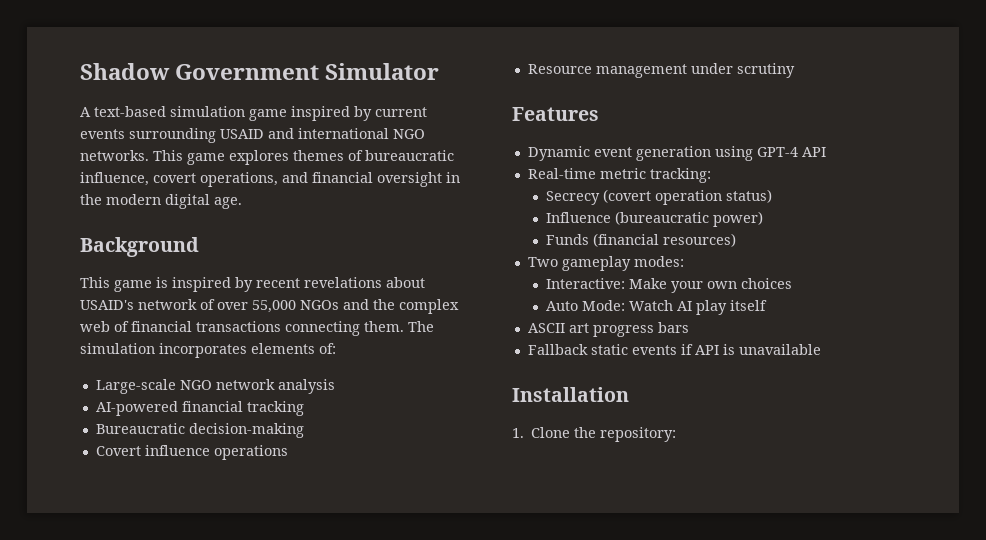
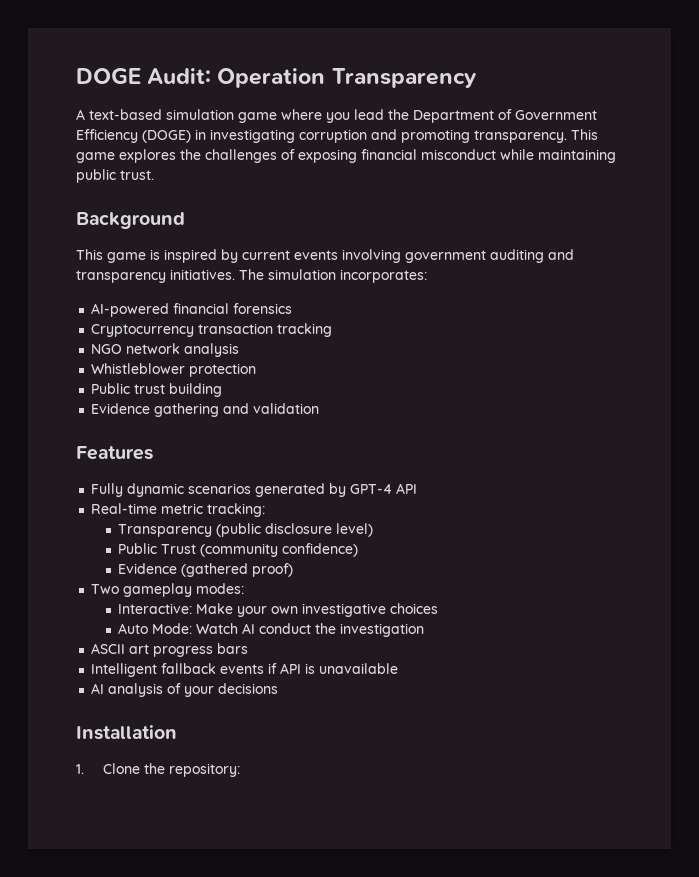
[80,63,440,80] Shadow Government Simulator -> [76,68,477,88] DOGE Audit: Operation Transparency
[291,106,427,121] [80,128,425,143] [80,150,454,165] [80,172,460,187] [80,194,242,209] inspired by current events surrounding USAID and international NGO networks. This game explores themes of bureaucratic influence, covert operations, and financial oversight in the modern digital age. -> [281,109,597,123] [76,129,598,143] [76,149,616,163] [76,169,154,183] where you lead the Department of Government Efficiency (DOGE) in investigating corruption and promoting transparency. This game explores the challenges of exposing financial misconduct while maintaining public trust.
[256,277,425,288] [80,299,459,314] [80,321,434,336] [80,343,336,358] [95,379,335,394] [95,401,304,416] [95,423,304,438] [95,445,288,460] [527,63,795,78] [512,107,599,121] [527,146,753,161] recent revelations about USAID's network of over 55,000 NGOs and the complex web of financial transactions connecting them. The simulation incorporates elements of: // Large-scale NGO network analysis // AI-powered financial tracking // Bureaucratic decision-making // Covert influence operations // Resource management under scrutiny // Features // Dynamic event generation using -> [242,249,574,263] [76,269,427,283] [91,303,293,317] [91,323,333,337] [91,343,240,357] [91,363,257,377] [91,383,223,397] [91,403,320,417] [76,446,153,460] [91,483,347,497] current events involving government auditing and transparency initiatives. The simulation incorporates: // AI-powered financial forensics // Cryptocurrency transaction tracking // NGO network analysis // Whistleblower protection // Public trust building // Evidence gathering and validation // Features // Fully dynamic scenarios generated by
[546,189,773,205] [546,211,764,227] [546,233,737,247] Secrecy (covert operation status) // Influence (bureaucratic power) // Funds (financial resources) -> [118,523,374,537] [118,543,359,557] [118,563,294,577] Transparency (public disclosure level) // Public Trust (community confidence) // Evidence (gathered proof)
(738, 285) none -> [302,603,387,617] investigative
[696,300,768,315] play itself -> [259,623,425,637] conduct the investigation
[527,344,628,355] Fallback static -> [91,663,217,677] Intelligent fallback
(821, 349) none -> [91,683,279,697] // AI analysis of your decisions

